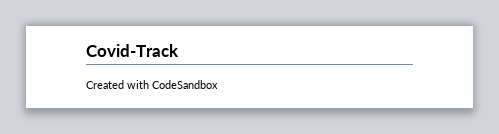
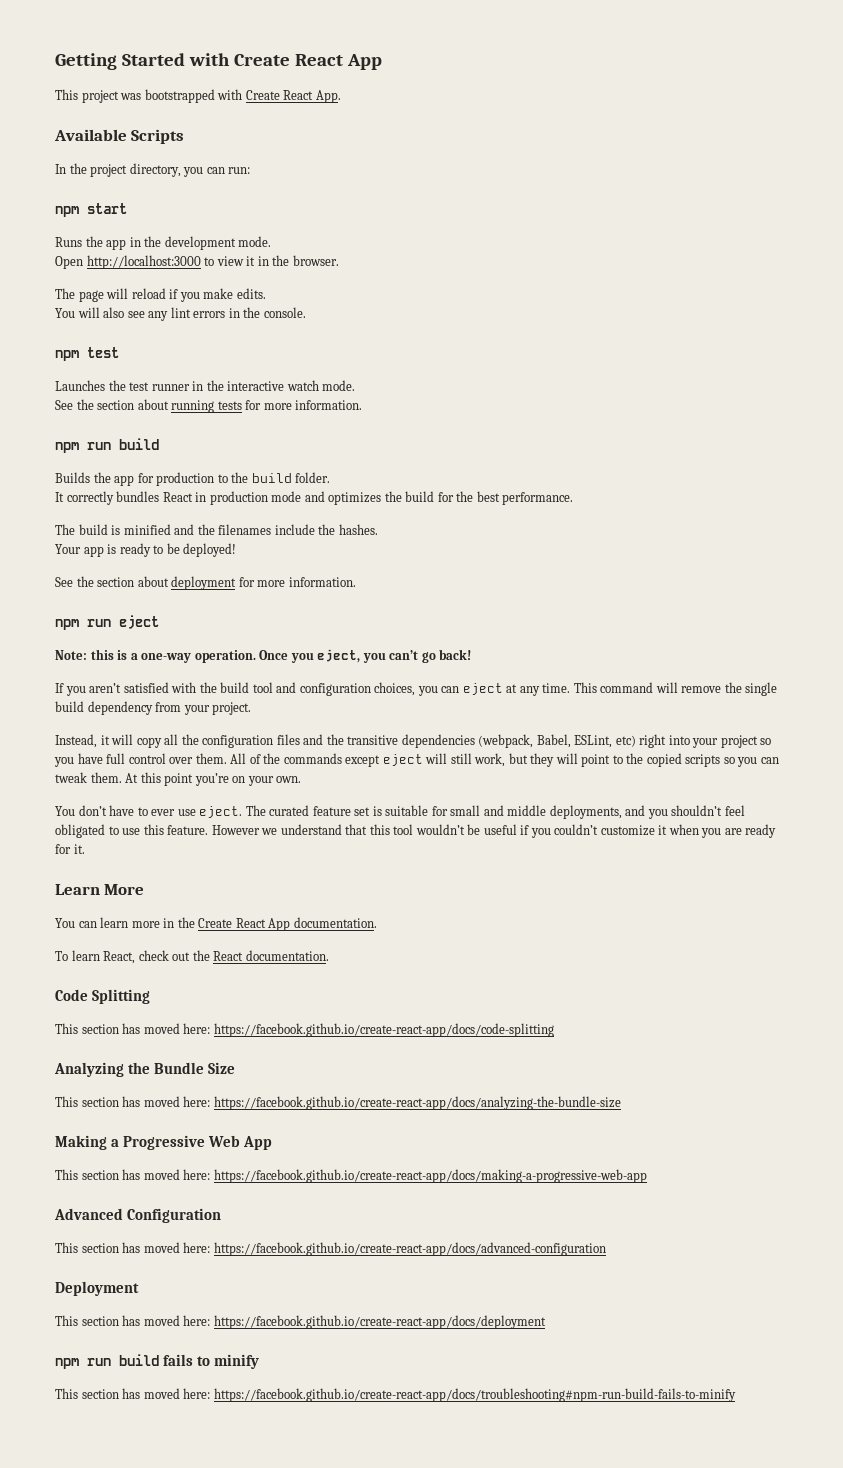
[86,44,179,57] [86,80,218,89] Covid-Track // Created with CodeSandbox -> [55,53,382,70] [55,89,341,103] [54,129,185,144] [55,163,251,177] [55,203,127,217] [55,236,272,250] [55,255,339,269] [55,288,266,302] [55,307,306,321] [55,347,119,361] [55,380,356,391] [55,399,363,413] [55,438,159,453] [55,472,331,486] [55,491,574,505] [55,524,378,535] [55,543,237,557] [55,576,356,590] [55,615,159,630] [55,649,472,663] [55,682,778,696] [55,701,252,715] [55,734,772,748] [54,753,779,767] [55,772,302,786] [55,805,745,819] [55,824,777,838] [55,844,85,854] [55,884,145,895] [55,917,377,931] [55,950,329,964] [55,989,150,1004] [55,1023,554,1037] [54,1062,235,1077] [55,1096,621,1110] [55,1135,272,1150] [55,1169,647,1183] [54,1208,221,1223] [55,1242,606,1256] [55,1281,139,1296] [55,1315,546,1329] [55,1354,259,1369] [55,1388,736,1402] Getting Started with Create React App // This project was bootstrapped with Create React App. // Available Scripts // In the project directory, you can run: // npm start // Runs the app in the development mode. // Open http://localhost:3000 to view it in the browser. // The page will reload if you make edits. // You will also see any lint errors in the console. // npm test // Launches the test runner in the interactive watch mode. // See the section about running tests for more information. // npm run build // Builds the app for production to the build folder. // It correctly bundles React in production mode and optimizes the build for the best performance. // The build is minified and the filenames include the hashes. // Your app is ready to be deployed! // See the section about deployment for more information. // npm run eject // Note: this is a one-way operation. Once you eject, you can’t go back! // If you aren’t satisfied with the build tool and configuration choices, you can eject at any time. This command will remove the single build dependency from your project. // Instead, it will copy all the configuration files and the transitive dependencies (webpack, Babel, ESLint, etc) right into your project so you have full control over them. All of the commands except eject will still work, but they will point to the copied scripts so you can tweak them. At this point you’re on your own. // You don’t have to ever use eject. The curated feature set is suitable for small and middle deployments, and you shouldn’t feel obligated to use this feature. However we understand that this tool wouldn’t be useful if you couldn’t customize it when you are ready for it. // Learn More // You can learn more in the Create React App documentation. // To learn React, check out the React documentation. // Code Splitting // This section has moved here: https://facebook.github.io/create-react-app/docs/code-splitting // Analyzing the Bundle Size // This section has moved here: https://facebook.github.io/create-react-app/docs/analyzing-the-bundle-size // Making a Progressive Web App // This section has moved here: https://facebook.github.io/create-react-app/docs/making-a-progressive-web-app // Advanced Configuration // This section has moved here: https://facebook.github.io/create-react-app/docs/advanced-configuration // Deployment // This section has moved here: https://facebook.github.io/create-react-app/docs/deployment // npm run build fails to minify // This section has moved here: https://facebook.github.io/create-react-app/docs/troubleshooting#npm-run-build-fails-to-minify

